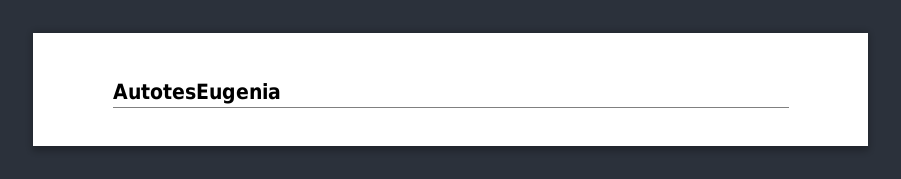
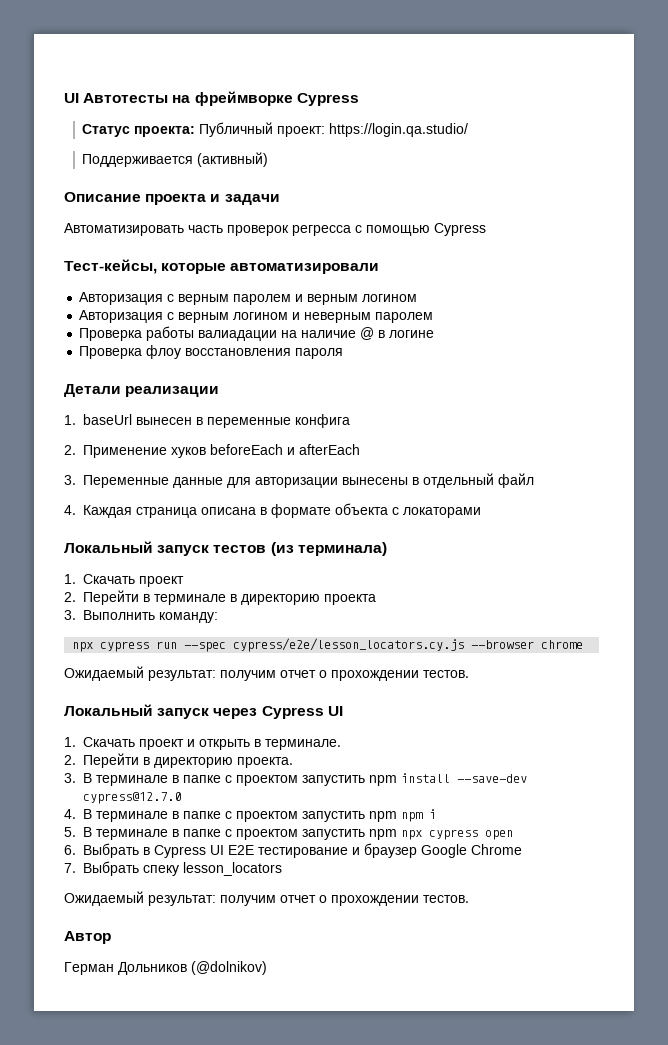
[113,83,281,104] AutotesEugenia -> [64,91,359,106] [82,122,469,137] [82,152,269,167] [64,192,280,205] [64,223,486,236] [64,259,380,274] [79,292,418,305] [79,310,434,323] [79,326,435,341] [79,345,344,359] [64,384,220,397] [64,414,350,428] [64,444,360,458] [64,473,534,488] [64,503,481,518] [64,541,387,556] [64,574,184,587] [64,590,376,605] [64,610,218,623] [72,638,584,652] [64,666,469,681] [64,704,343,719] [64,737,341,750] [64,753,293,768] [64,773,527,786] [83,792,181,804] [64,809,436,822] [64,827,513,840] [64,843,522,858] [64,861,282,876] [64,891,469,906] [64,931,111,944] [64,961,267,975] UI Автотесты на фреймворке Cypress // Статус проекта: Публичный проект: https://login.qa.studio/ // Поддерживается (активный) // Описание проекта и задачи // Автоматизировать часть проверок регресса с помощью Cypress // Тест-кейсы, которые автоматизировали // Авторизация с верным паролем и верным логином // Авторизация c верным логином и неверным паролем // Проверка работы валиадации на наличие @ в логине // Проверка флоу восстановления пароля // Детали реализации // 1. baseUrl вынесен в переменные конфига // 2. Применение хуков beforeEach и afterEach // 3. Переменные данные для авторизации вынесены в отдельный файл // 4. Каждая страница описана в формате объекта с локаторами // Локальный запуск тестов (из терминала) // 1. Скачать проект // 2. Перейти в терминале в директорию проекта // 3. Выполнить команду: // npx cypress run --spec cypress/e2e/lesson_locators.cy.js --browser chrome // Ожидаемый результат: получим отчет о прохождении тестов. // Локальный запуск через Cypress UI // 1. Скачать проект и открыть в терминале. // 2. Перейти в директорию проекта. // 3. В терминале в папке с проектом запустить npm install --save-dev cypress@12.7.0 // 4. В терминале в папке с проектом запустить npm npm i // 5. В терминале в папке с проектом запустить npm npx cypress open // 6. Выбрать в Cypress UI E2E тестирование и браузер Google Chrome // 7. Выбрать спеку lesson_locators // Ожидаемый результат: получим отчет о прохождении тестов. // Автор // Герман Дольников (@dolnikov)

